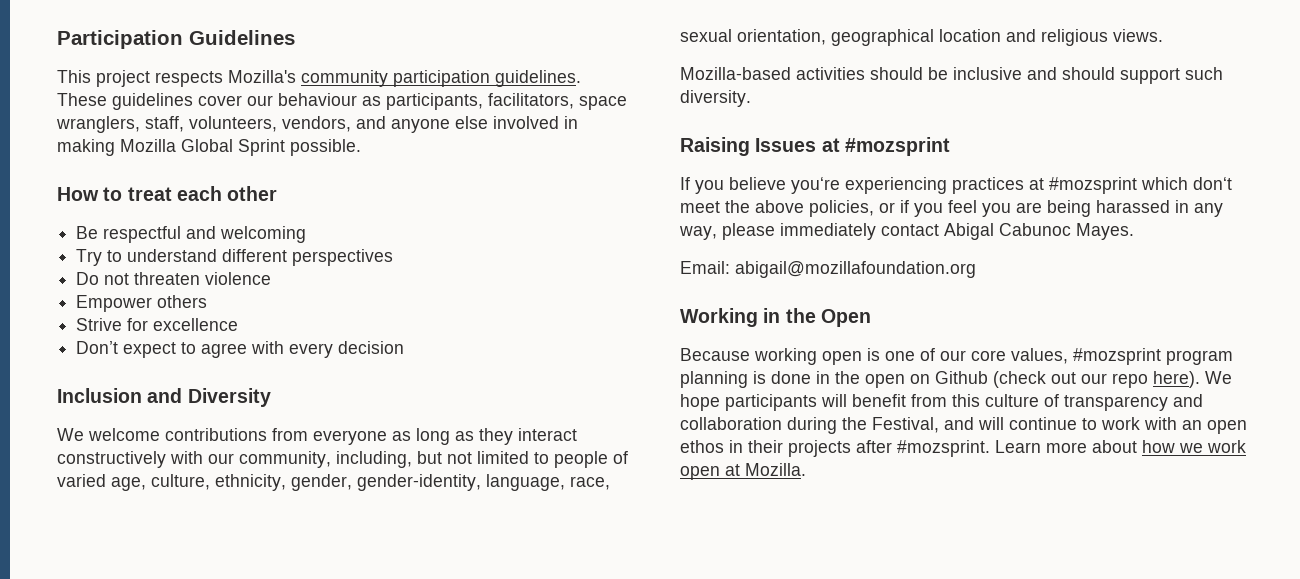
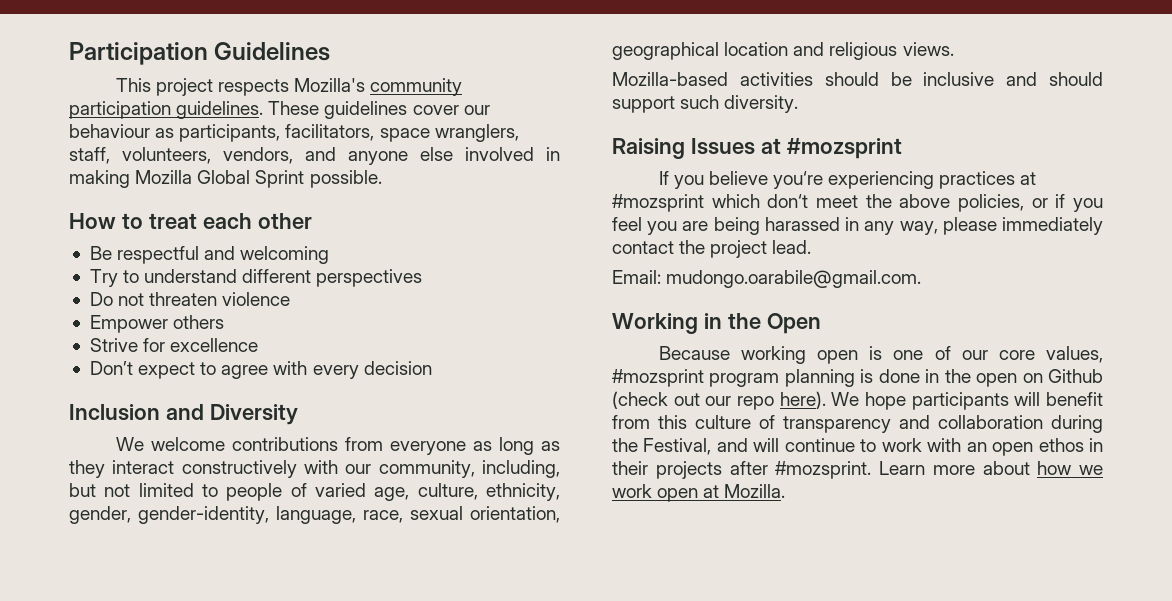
[944,223,1134,240] Abigal Cabunoc Mayes. -> [679,240,812,258] the project lead.
[735,261,976,278] abigail@mozillafoundation.org -> [666,270,922,288] mudongo.oarabile@gmail.com.

